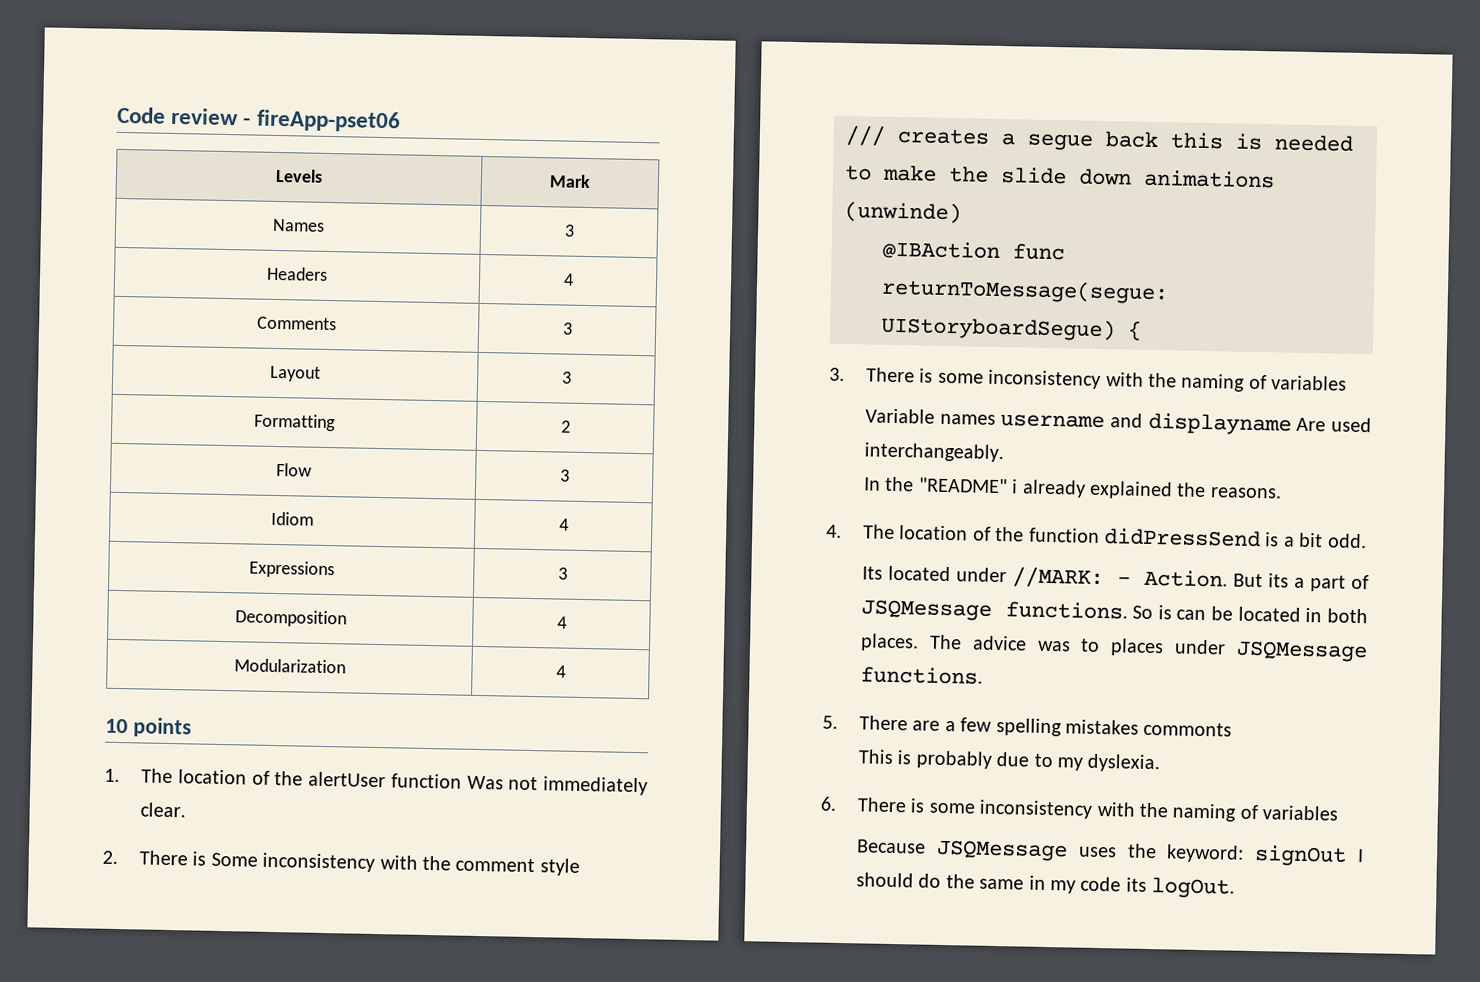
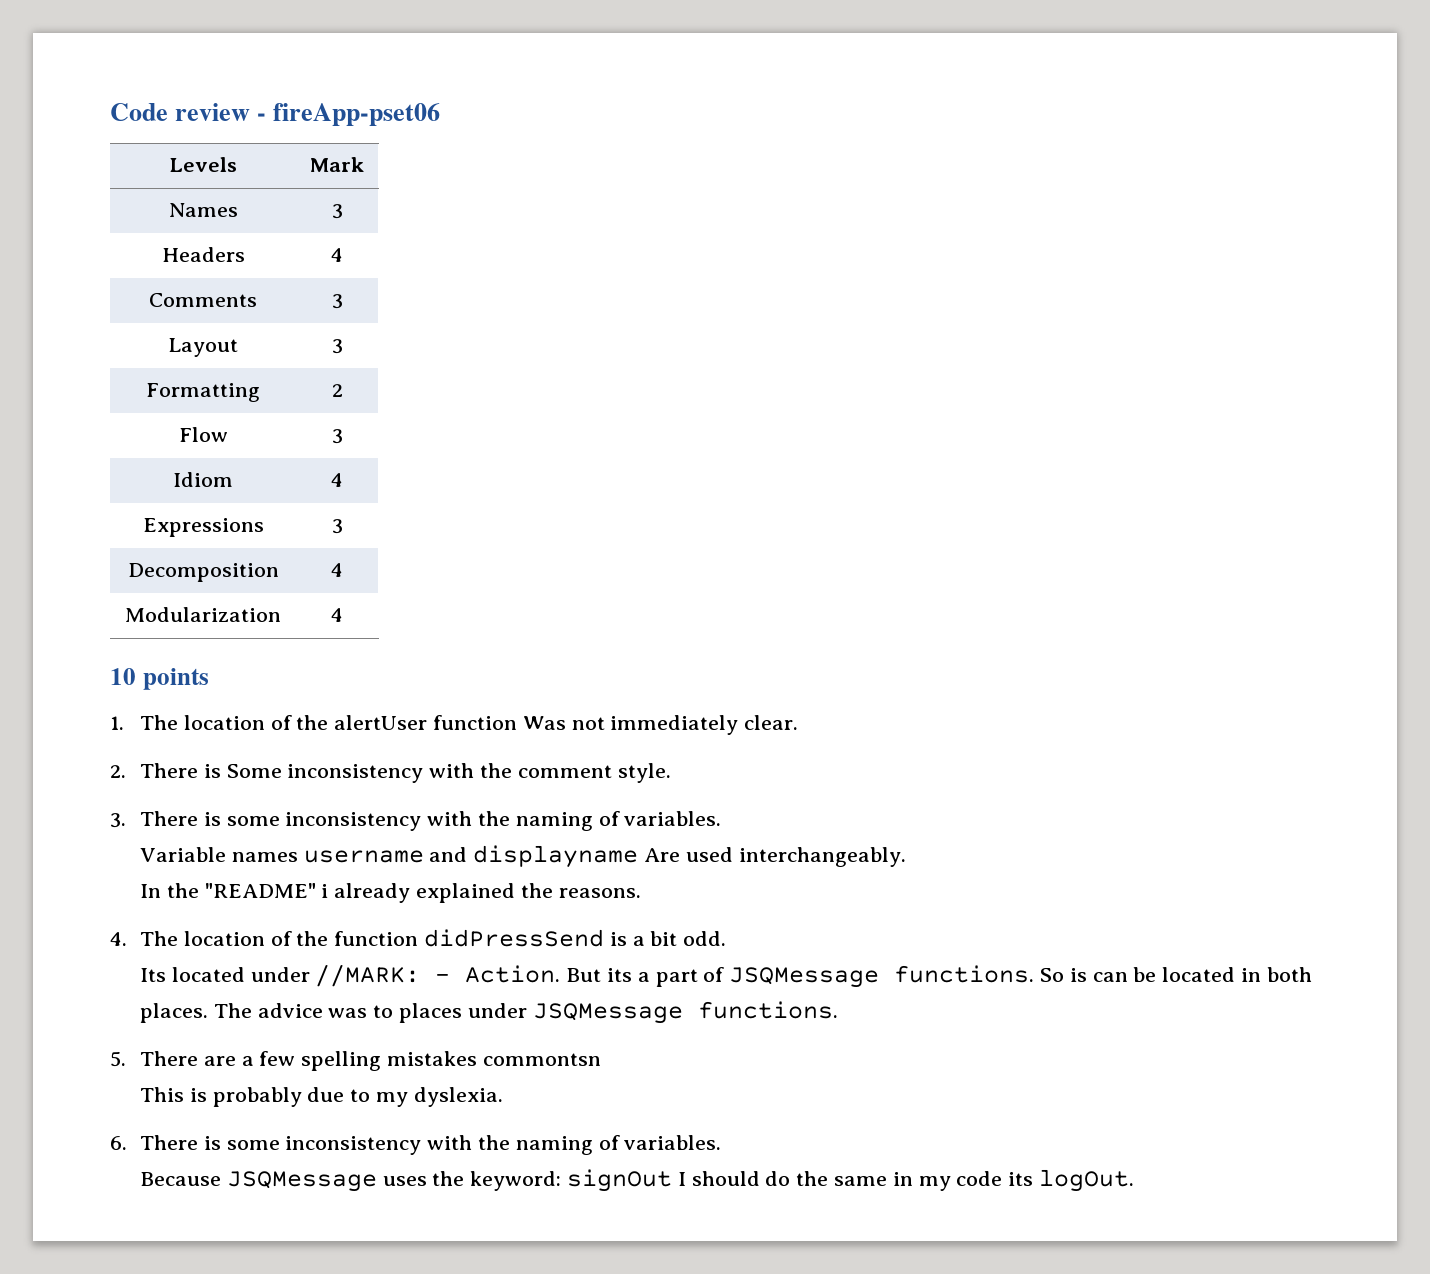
[539,858,580,876] [845,124,1353,152] [845,164,1275,189] [844,200,962,224] [882,240,1065,261] [881,277,1169,305] [881,315,1142,342] style // /// creates a segue back this is needed to make the slide down animations (unwinde) // @IBAction func returnToMessage(segue: UIStoryboardSegue) { -> [617,763,671,783] style.
[1271,375,1348,391] variables -> [624,811,722,826] variables.
[1143,721,1233,737] commonts -> [482,1053,601,1066] commontsn
[1262,805,1339,821] variables -> [624,1135,722,1150] variables.

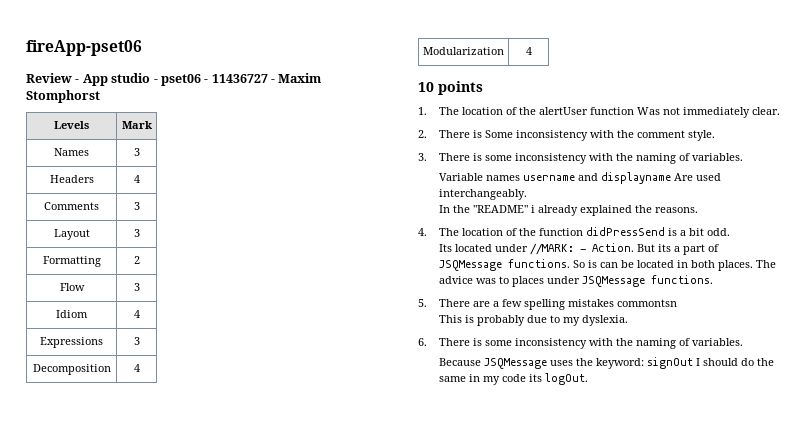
[110,103,441,126] Code review - fireApp-pset06 -> [26,40,142,56] [26,73,322,86] [26,90,100,103] fireApp-pset06 // Review - App studio - pset06 - 11436727 - Maxim Stomphorst

